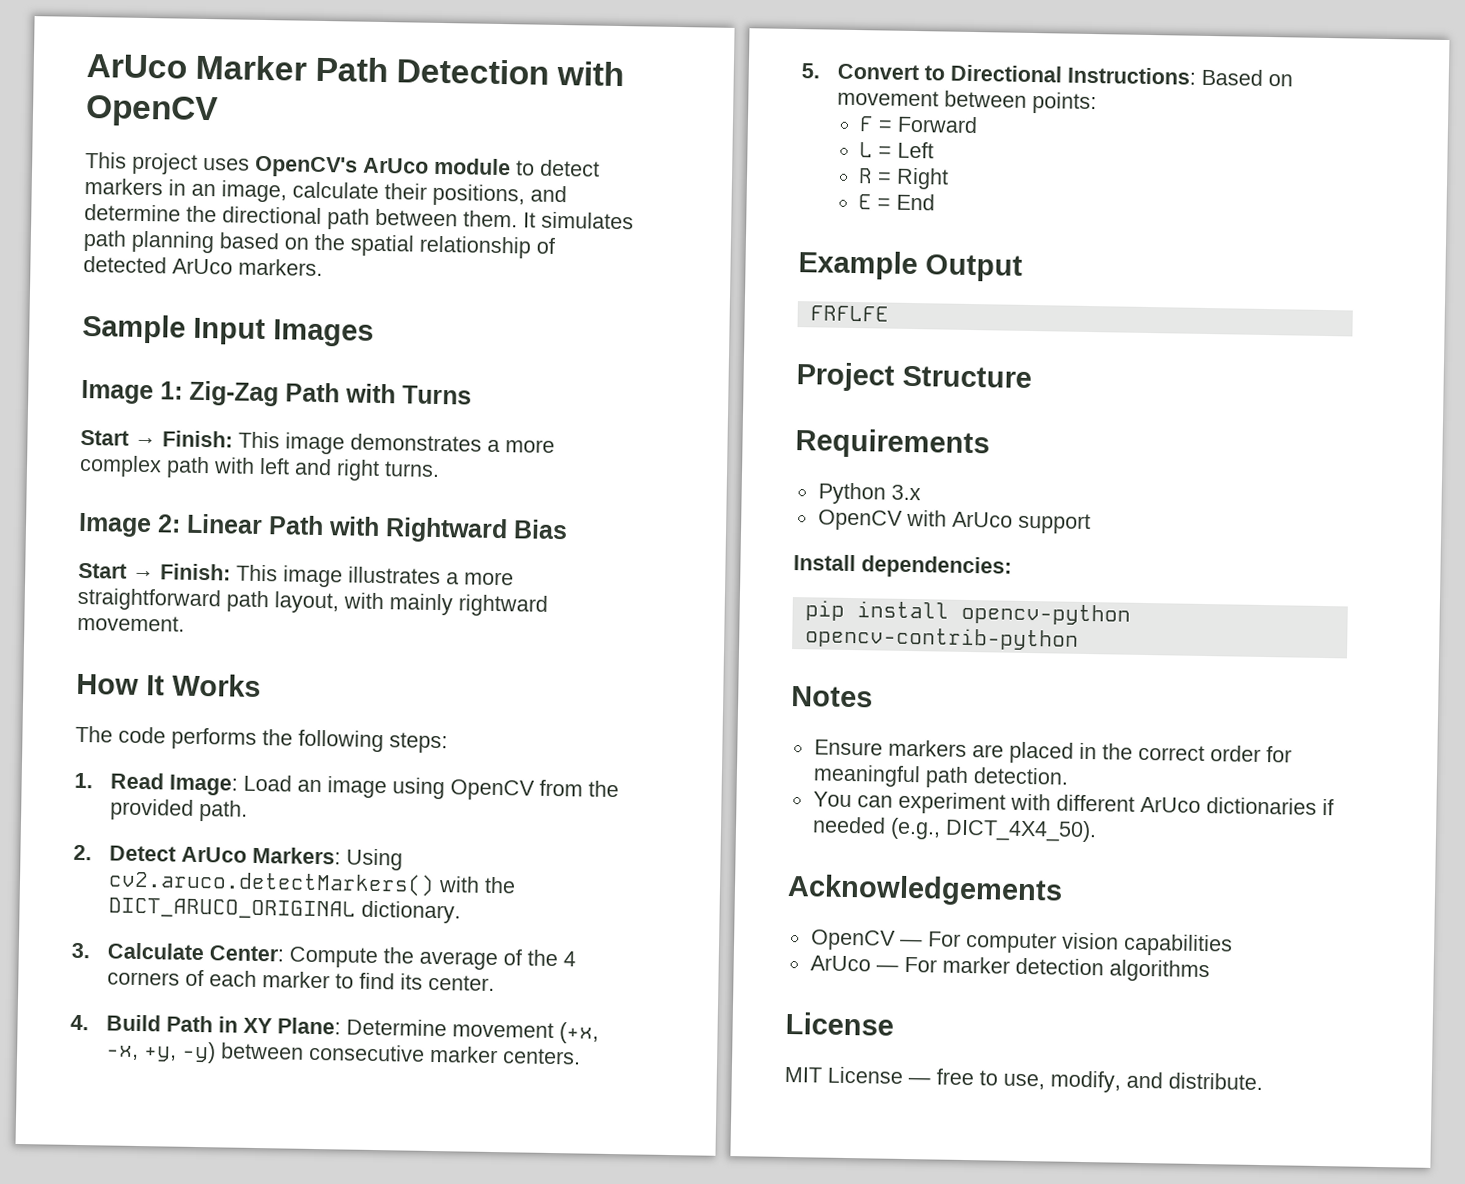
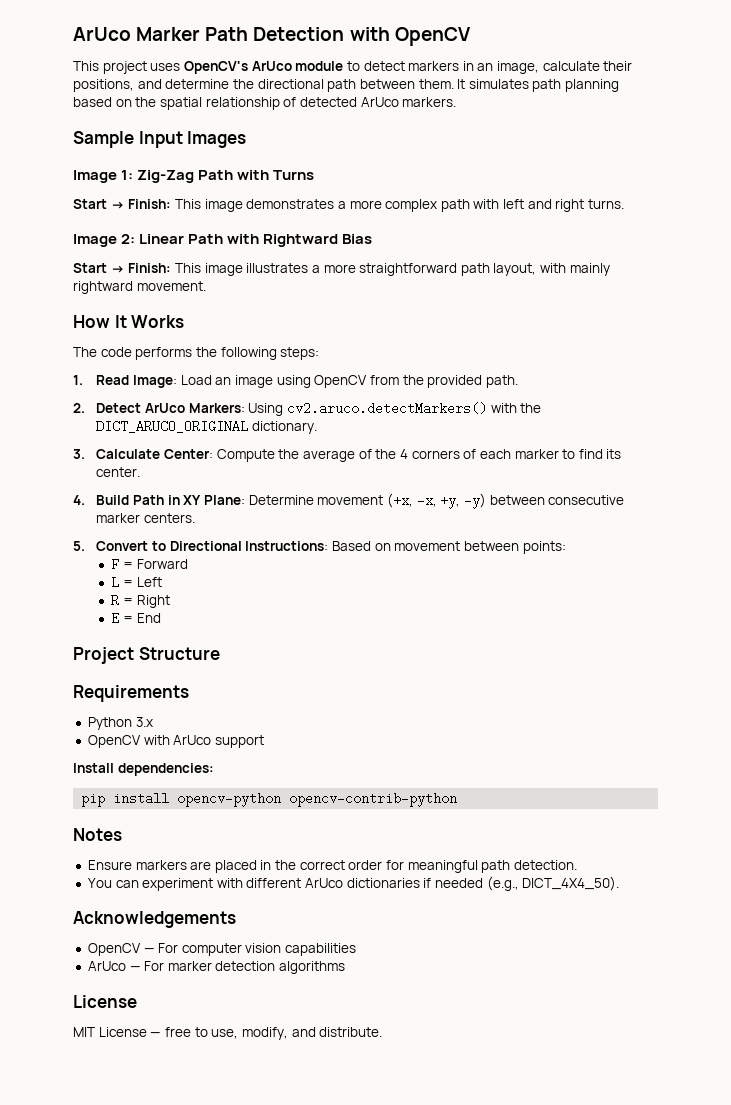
[798,250,1023,282] [809,305,889,322] // Example Output // FRFLFE -> (161, 618) none

